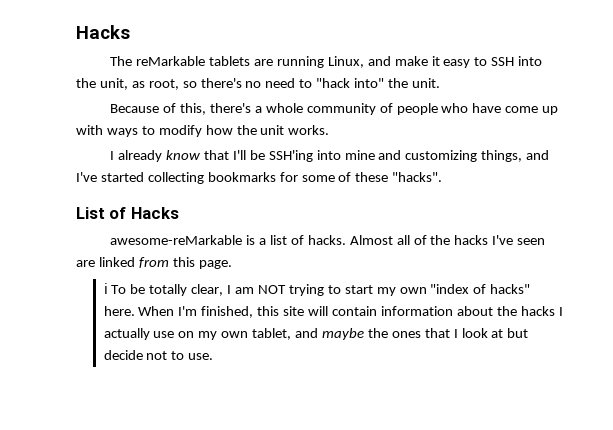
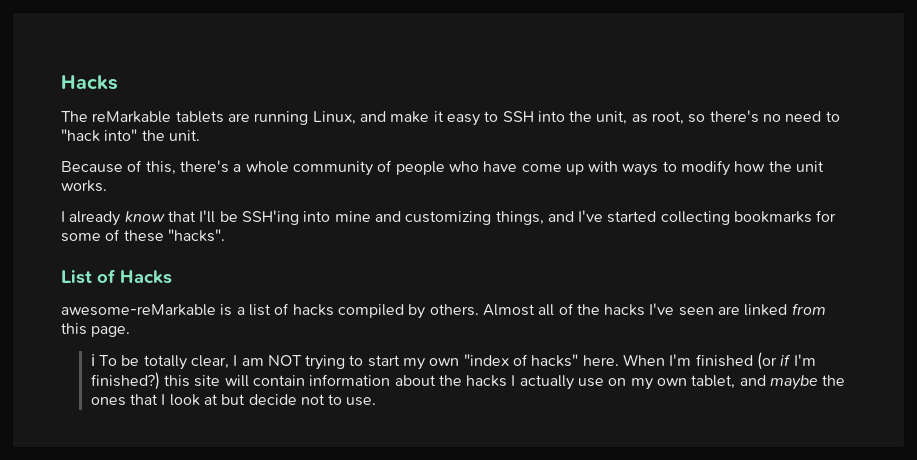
[307,235,346,245] hacks. -> [292,304,479,319] hacks compiled by others.
[201,306,254,318] finished, -> [695,352,816,370] [90,372,160,390] finished (or if I'm finished?)

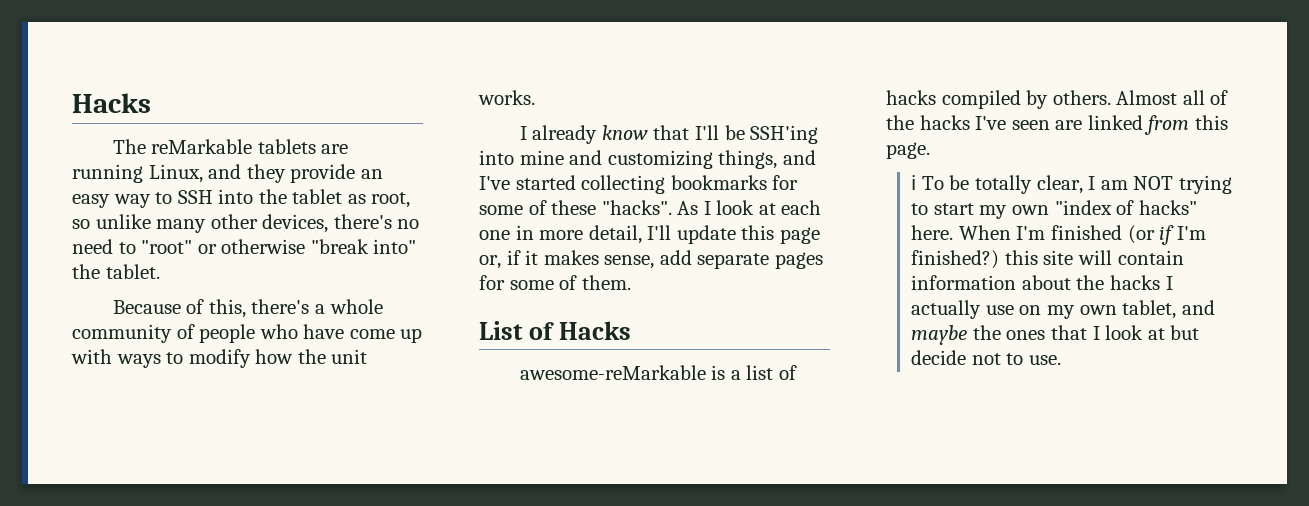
[390,111,480,126] make it easy -> [246,164,383,183] [72,194,151,208] they provide an easy way
[596,111,628,125] unit, -> [292,189,343,204] tablet
[709,110,840,123] [61,129,100,142] there's no need to "hack -> [95,214,420,233] [72,239,369,254] unlike many other devices, there's no need to "root" or otherwise "break
[168,130,200,141] unit. -> [105,264,160,279] tablet.
(225, 235) none -> [677,200,822,215] [479,225,820,244] [479,250,823,269] [479,275,631,290] As I look at each one in more detail, I'll update this page or, if it makes sense, add separate pages for some of them.

